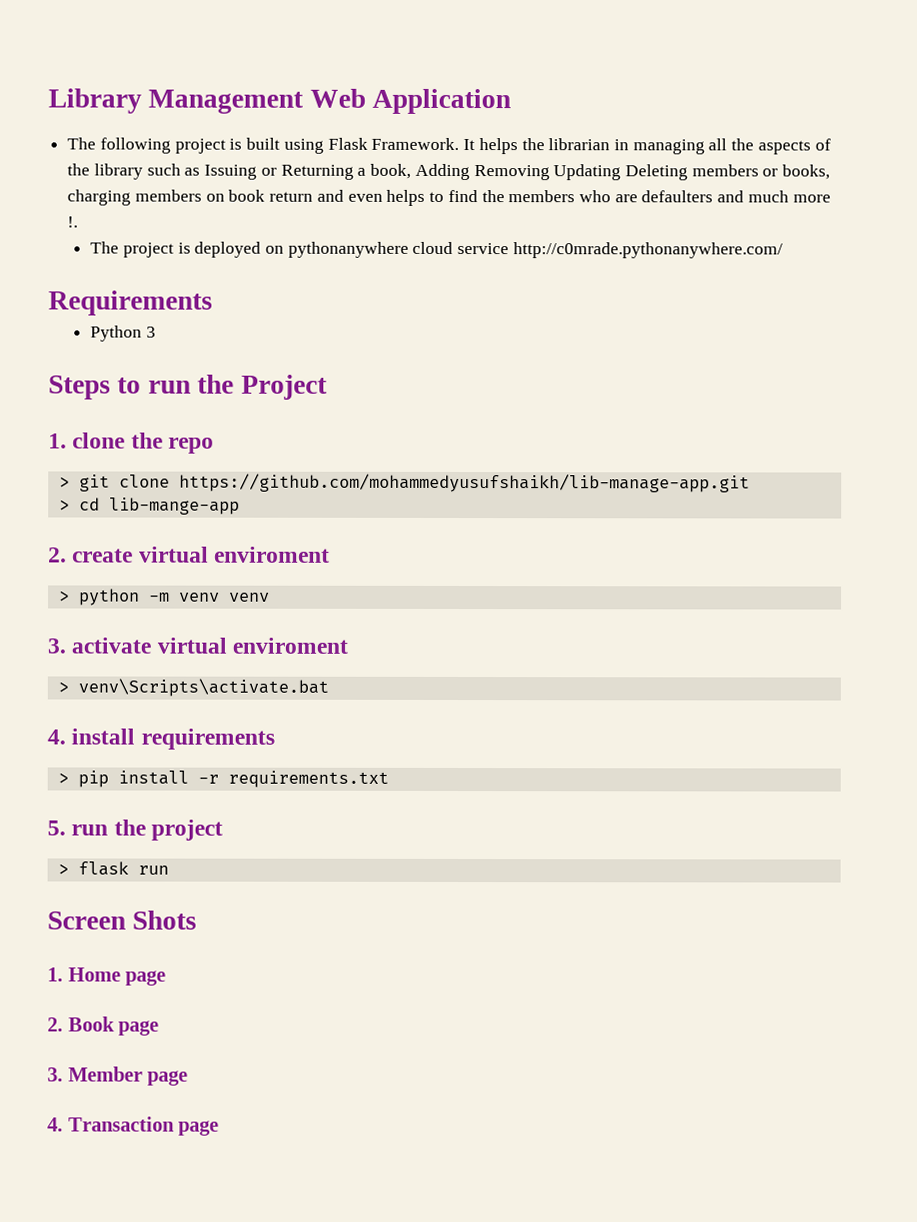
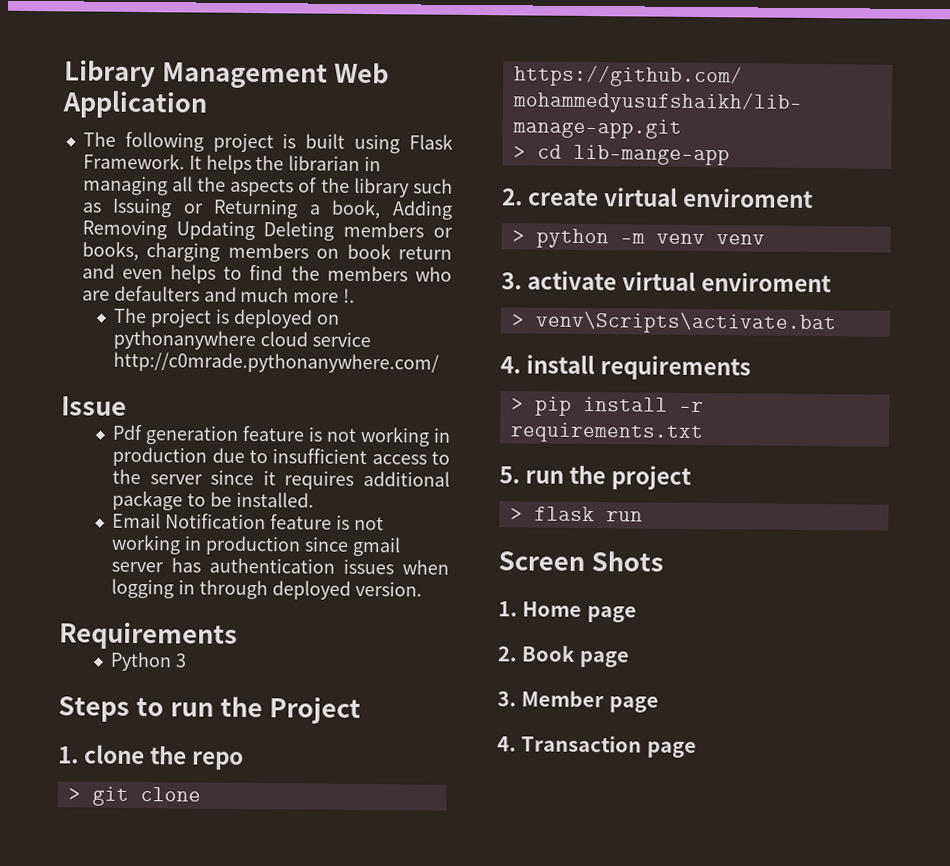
(783, 250) none -> [61,396,127,416] [112,424,451,447] [112,446,450,467] [112,468,450,490] [112,490,314,511] [112,512,384,531] [111,534,401,557] [111,557,449,575] [111,578,422,600] // Issue // Pdf generation feature is not working in production due to insufficient access to the server since it requires additional package to be installed. // Email Notification feature is not working in production since gmail server has authentication issues when logging in through deployed version.

